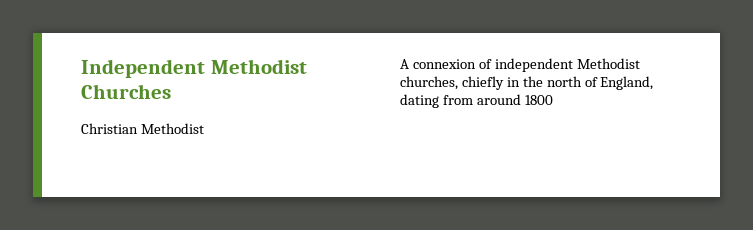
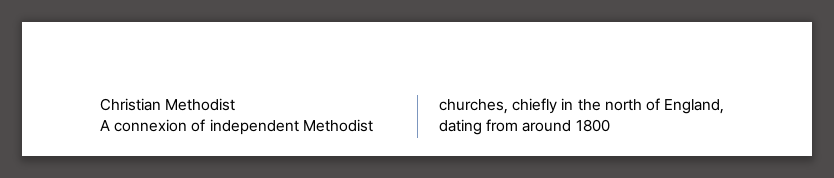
[81,59,307,78] [81,84,171,99] Independent Methodist Churches // -> (100, 104) none

